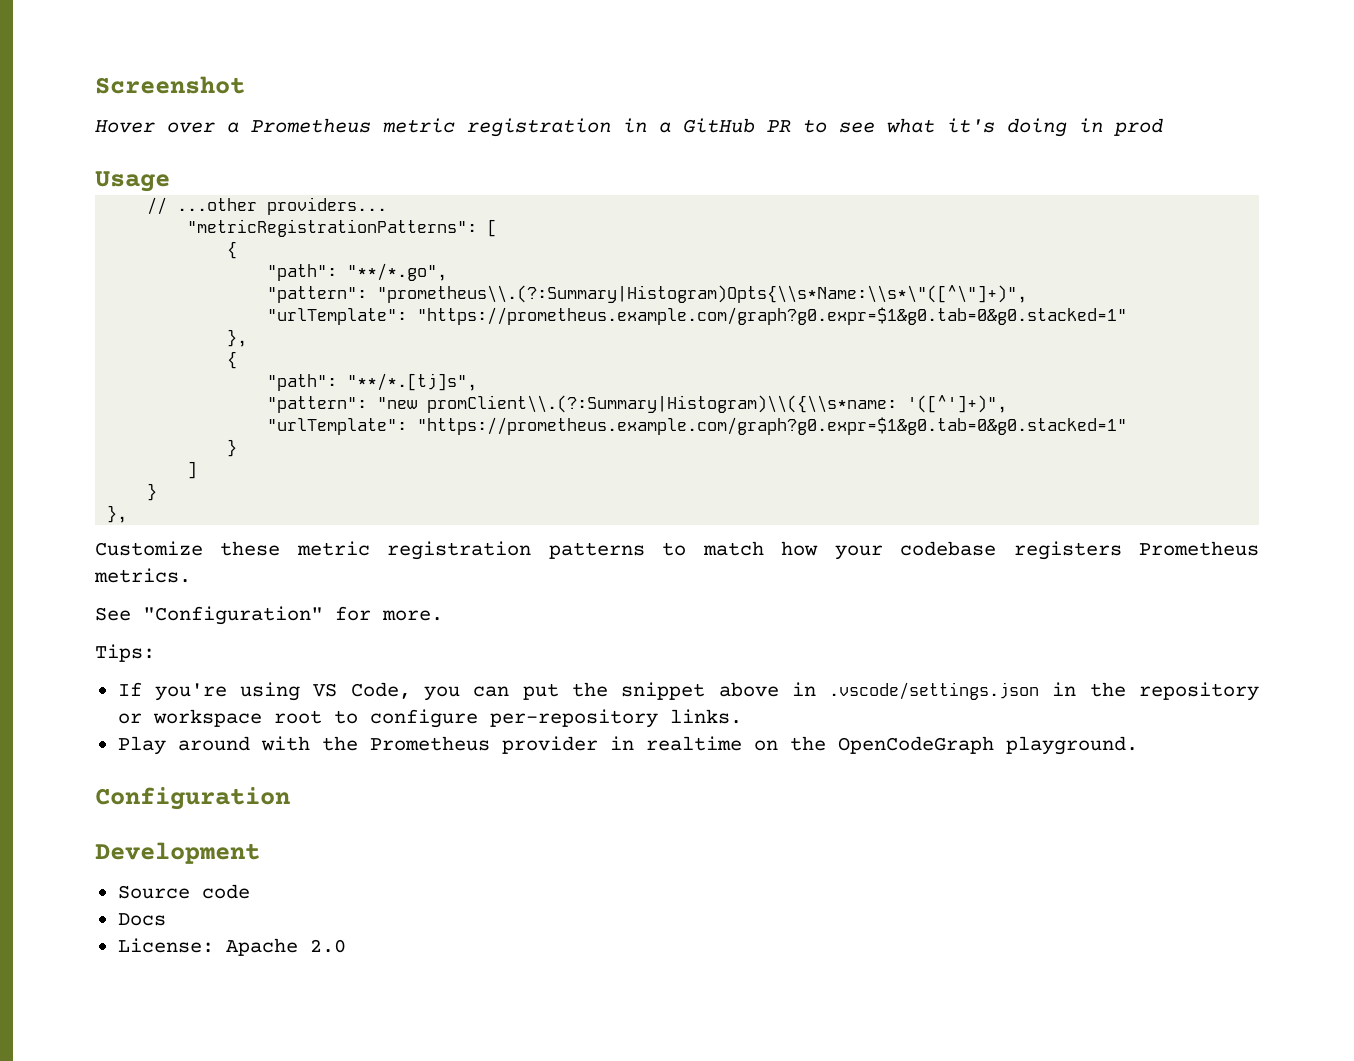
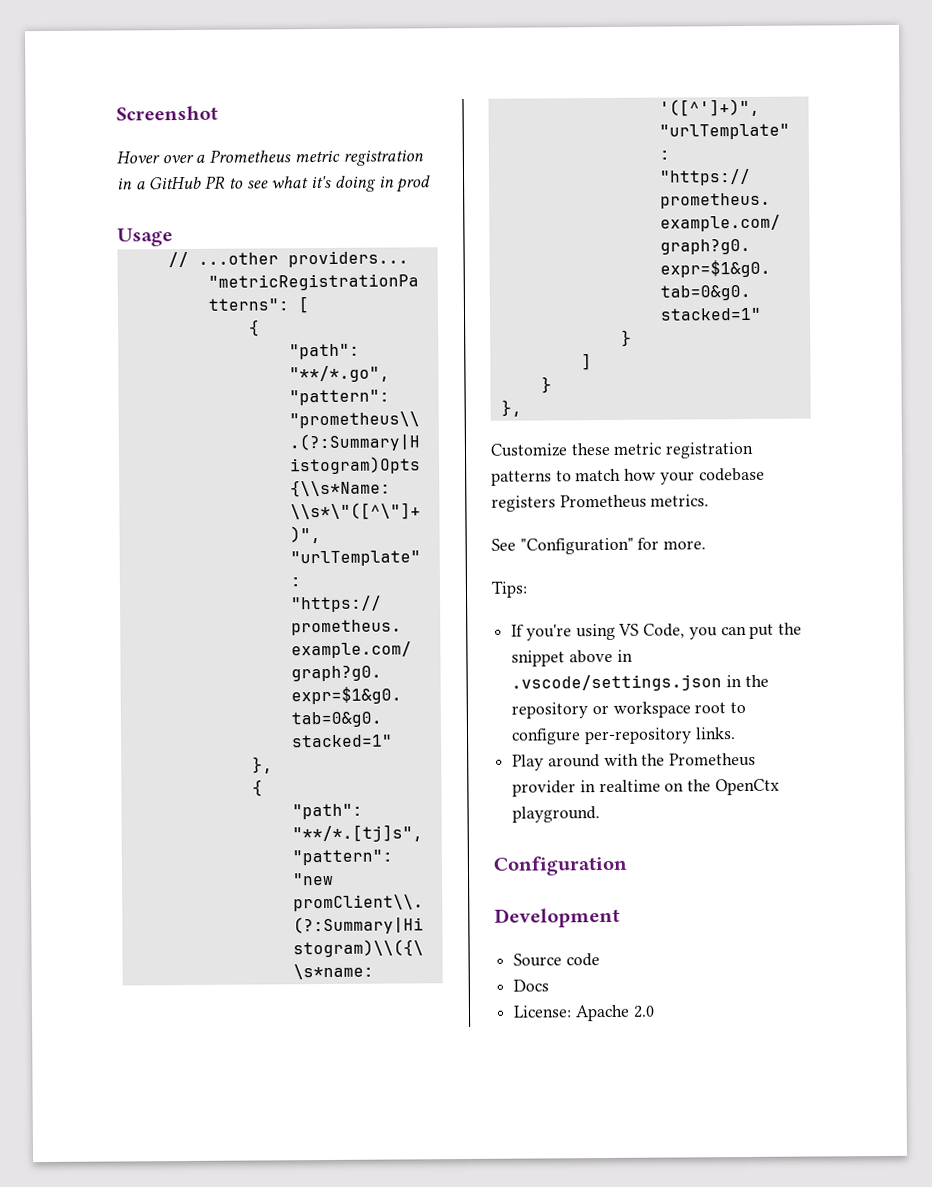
[837,736,994,754] OpenCodeGraph -> [714,778,780,796] OpenCtx

